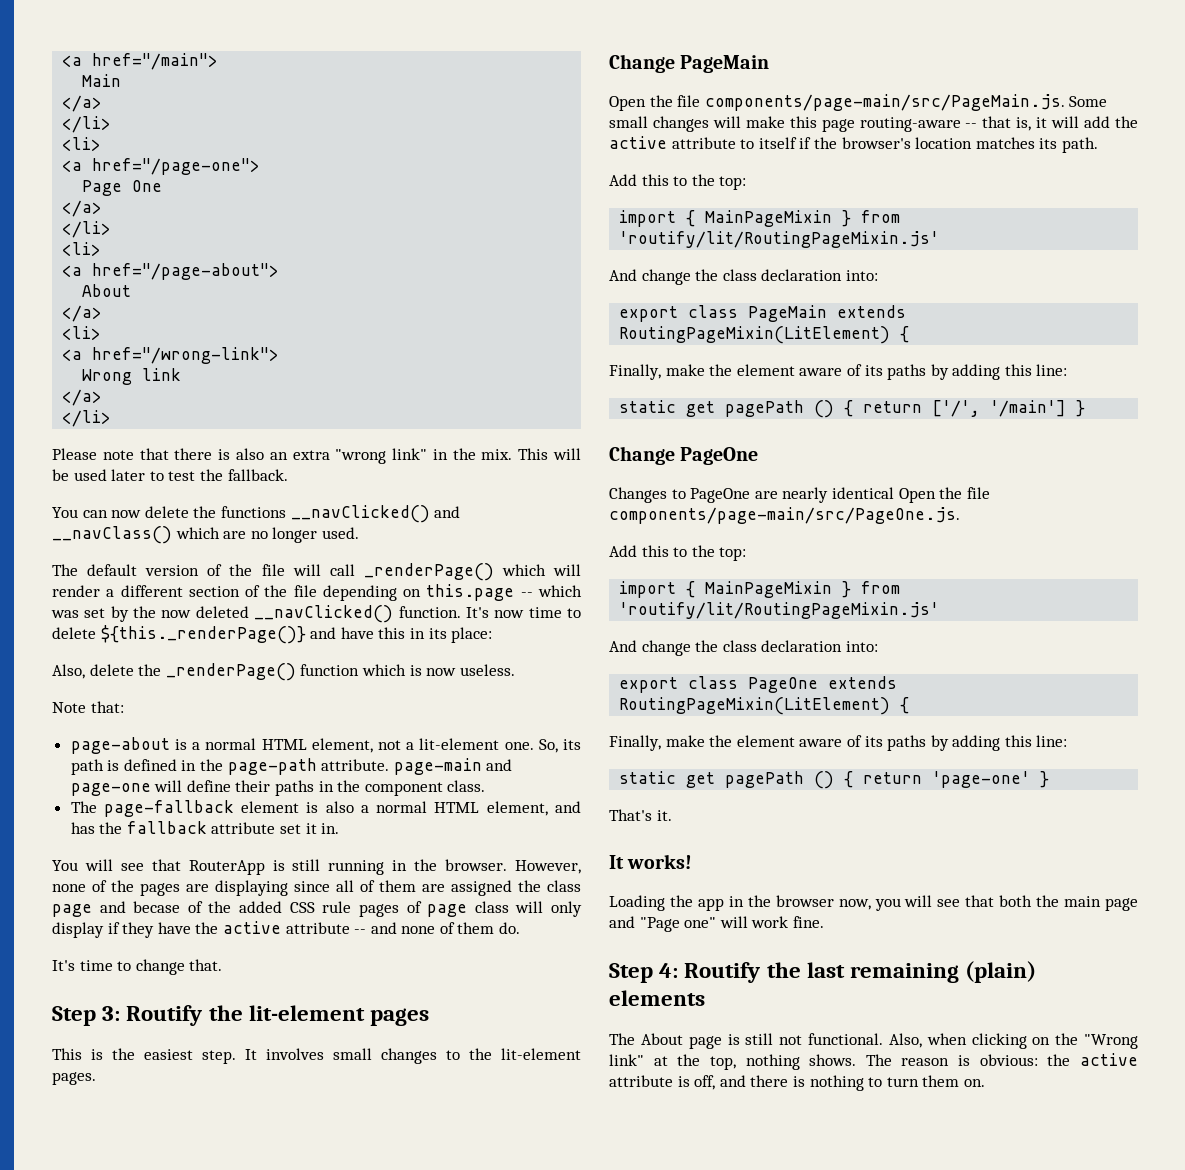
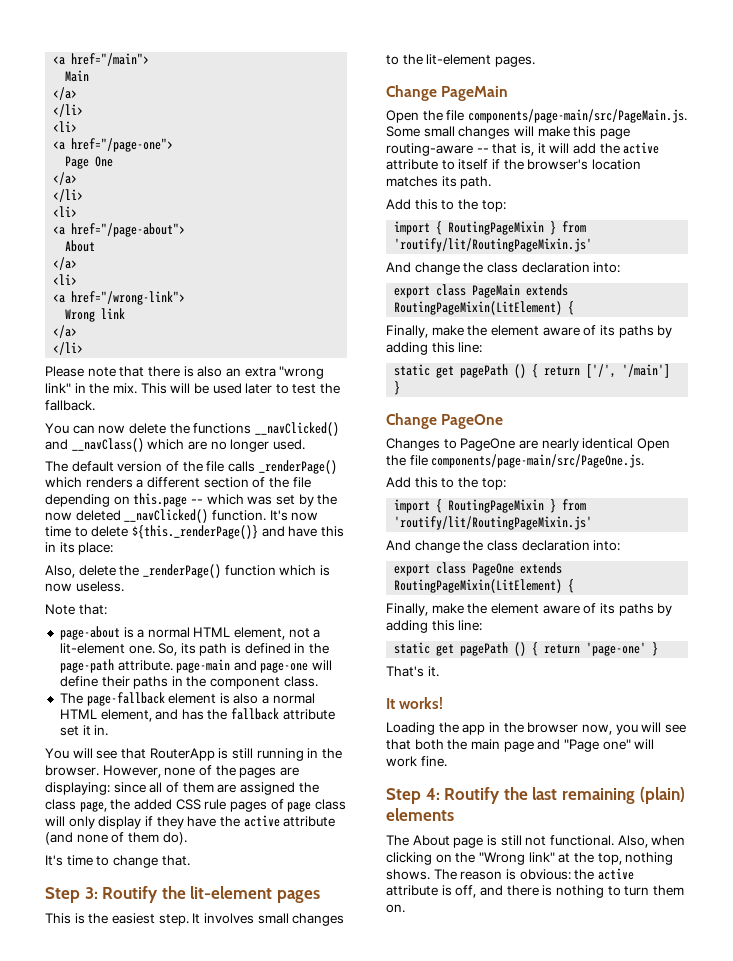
[292,563,581,581] [52,585,100,597] will call _renderPage() which will render -> [227,460,337,474] [45,477,133,488] calls _renderPage() which renders
[215,880,288,896] displaying -> [45,782,110,795] displaying:
[52,901,203,917] page and becase of -> [79,801,107,812] page,
[354,922,397,934] -- and -> [45,832,73,845] (and
[499,922,521,934] do. -> [162,832,187,845] do).
[705,210,833,227] MainPageMixin -> [448,221,545,235] RoutingPageMixin
[705,581,833,598] MainPageMixin -> [448,499,545,513] RoutingPageMixin

